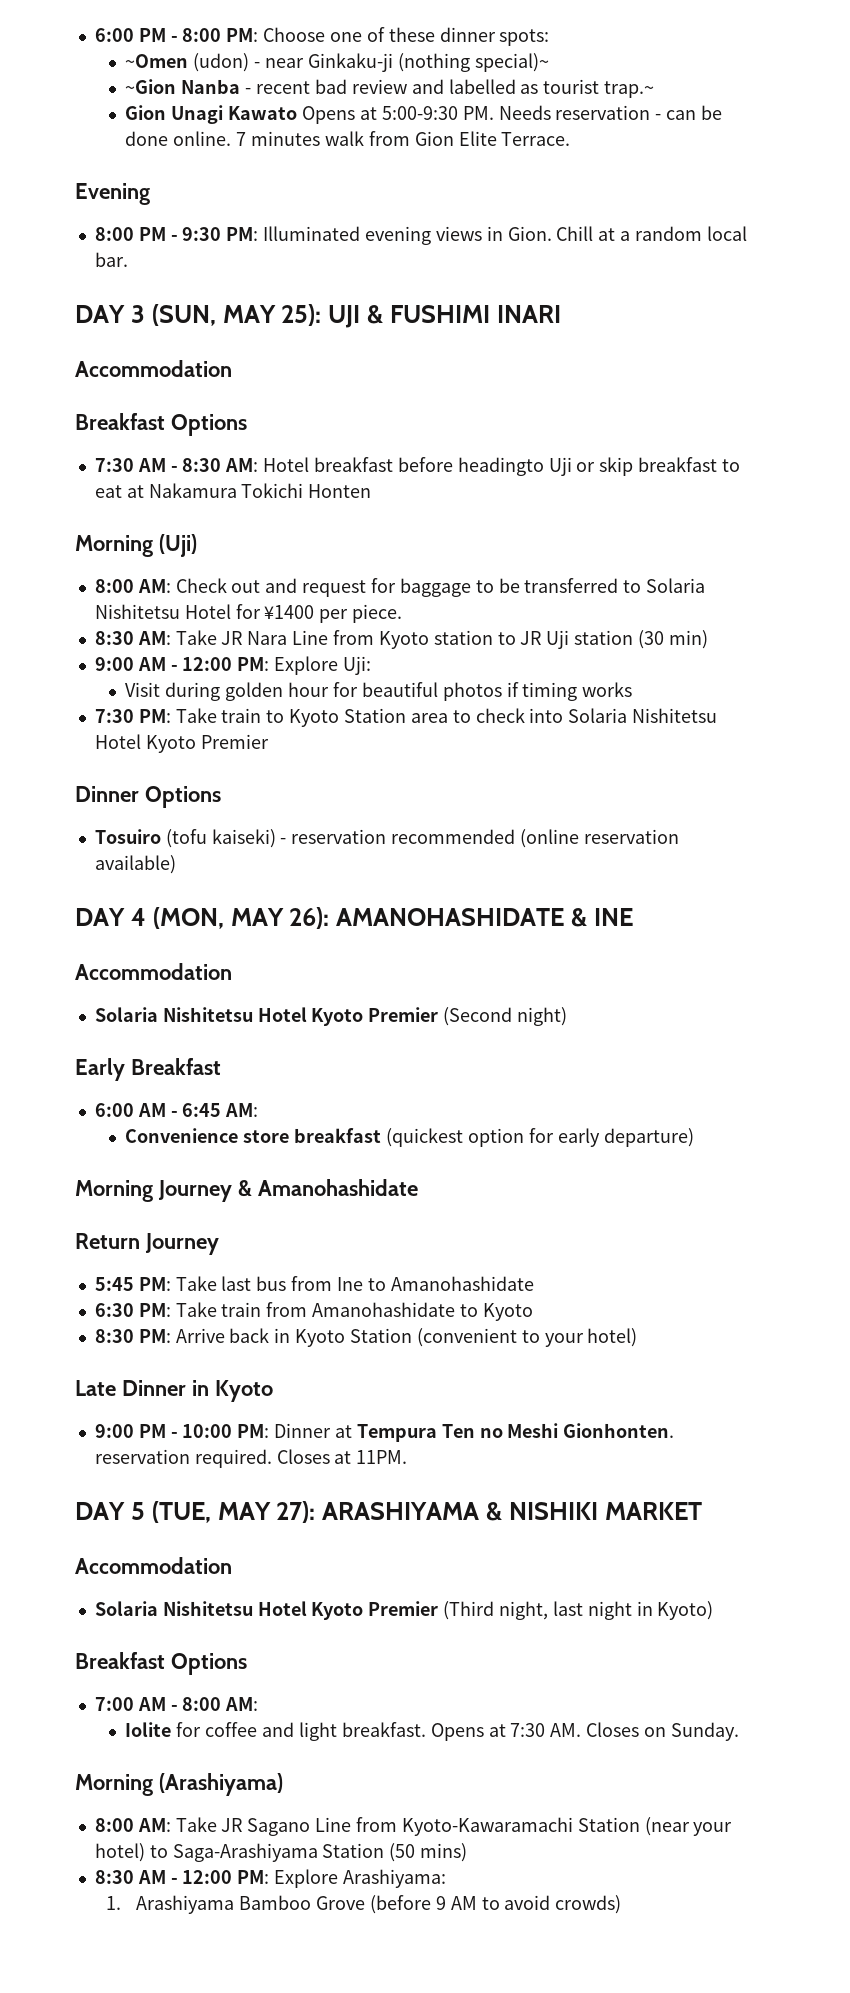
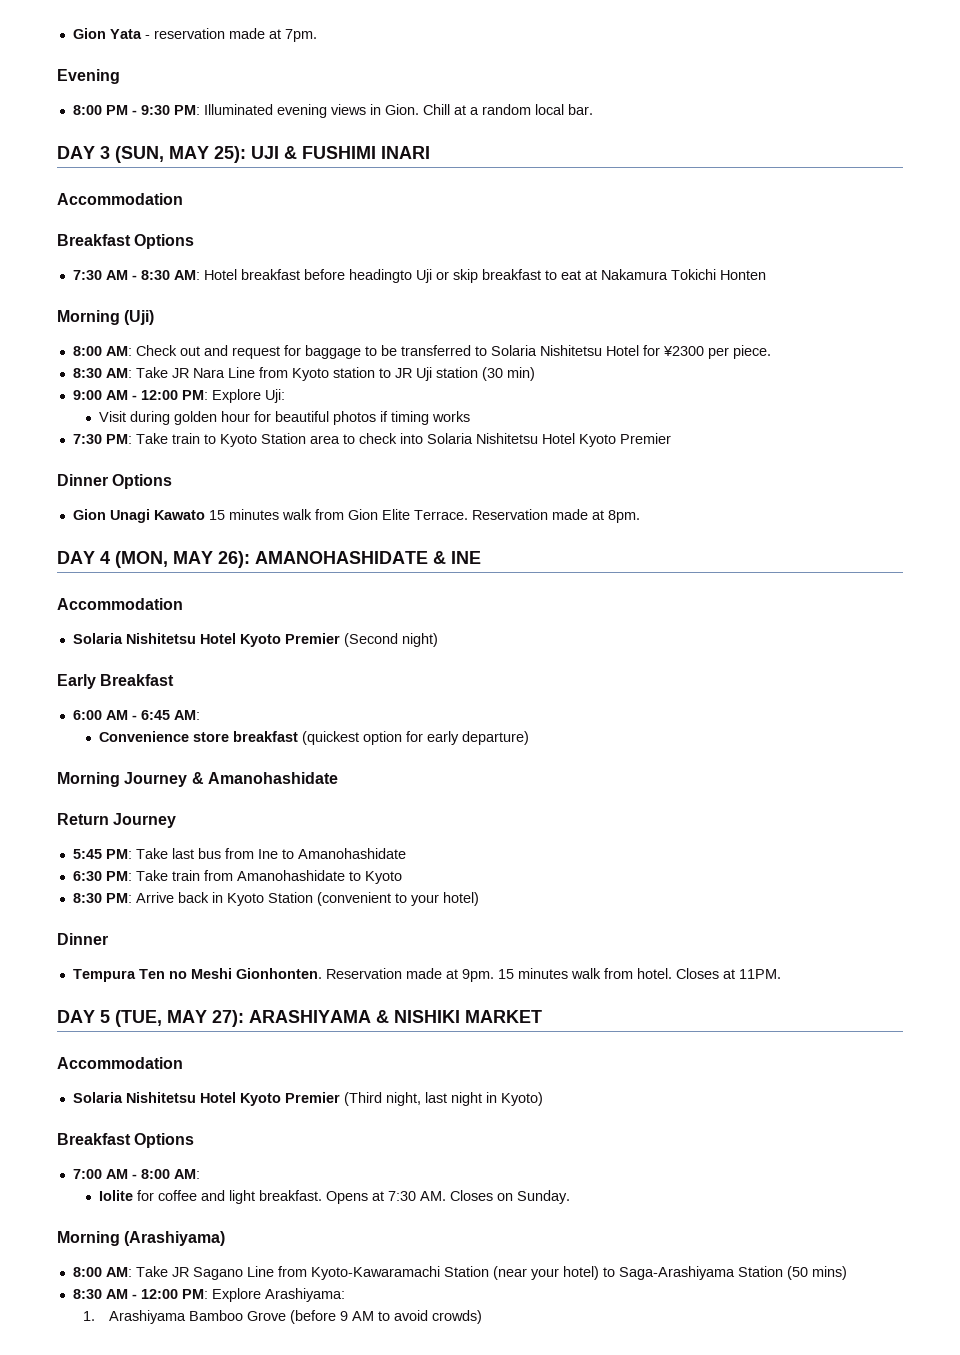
[94,27,550,46] [125,53,549,72] [125,79,655,98] [125,105,722,124] [125,131,571,146] 6:00 PM - 8:00 PM: Choose one of these dinner spots: // ~Omen (udon) - near Ginkaku-ji (nothing special)~ // ~Gion Nanba - recent bad review and labelled as tourist trap.~ // Gion Unagi Kawato Opens at 5:00-9:30 PM. Needs reservation - can be done online. 7 minutes walk from Gion Elite Terrace. -> [72,28,317,42] Gion Yata - reservation made at 7pm.
[264,605,315,619] ¥1400 -> [662,346,704,356] ¥2300
[94,829,679,848] [94,855,176,874] Tosuiro (tofu kaiseki) - reservation recommended (online reservation available) -> [72,509,640,523] Gion Unagi Kawato 15 minutes walk from Gion Elite Terrace. Reservation made at 8pm.
[75,1380,273,1402] [94,1423,352,1438] Late Dinner in Kyoto // 9:00 PM - 10:00 PM: Dinner at -> [57,933,108,945] Dinner //
[94,1449,272,1468] reservation required. -> [325,968,672,982] Reservation made at 9pm. 15 minutes walk from hotel.

